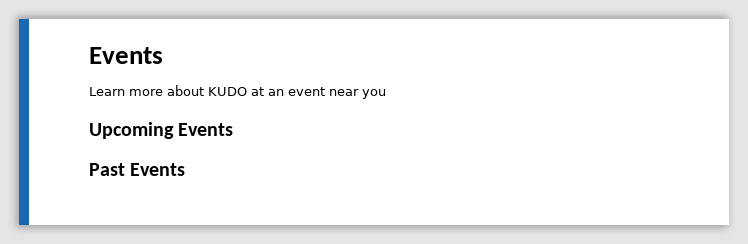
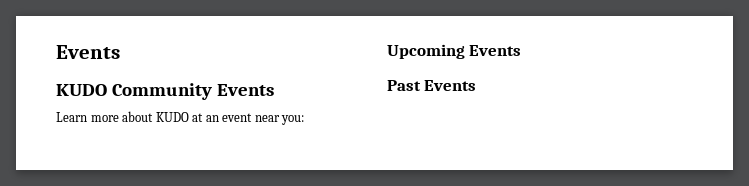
[89,47,163,64] Events -> [56,45,120,59] [56,83,274,100] Events // KUDO Community Events
[362,89,386,99] you -> [281,115,305,125] you:

